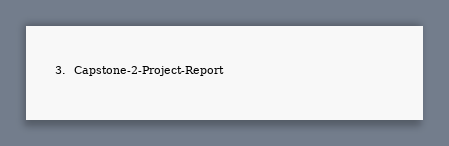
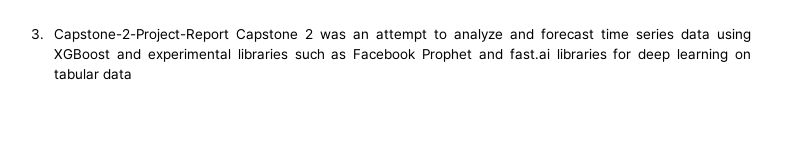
(224, 71) none -> [236,28,751,42] [54,48,751,62] [54,69,133,80] Capstone 2 was an attempt to analyze and forecast time series data using XGBoost and experimental libraries such as Facebook Prophet and fast.ai libraries for deep learning on tabular data

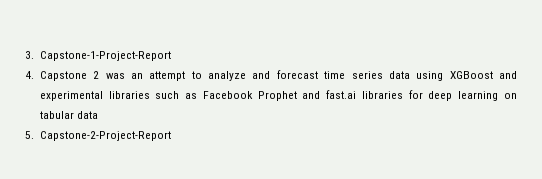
[54,28,230,42] Capstone-2-Project-Report -> [39,51,171,61] [25,71,34,79] Capstone-1-Project-Report // 4.
(133, 74) none -> [25,131,171,141] // 5. Capstone-2-Project-Report

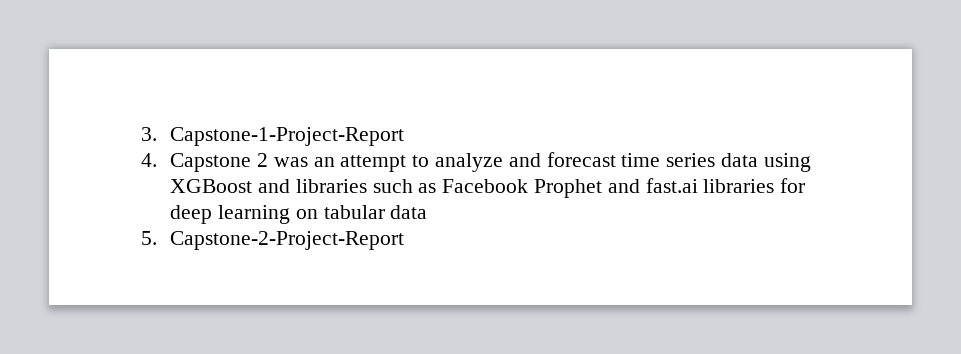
[39,91,103,101] experimental -> (290, 186) none

